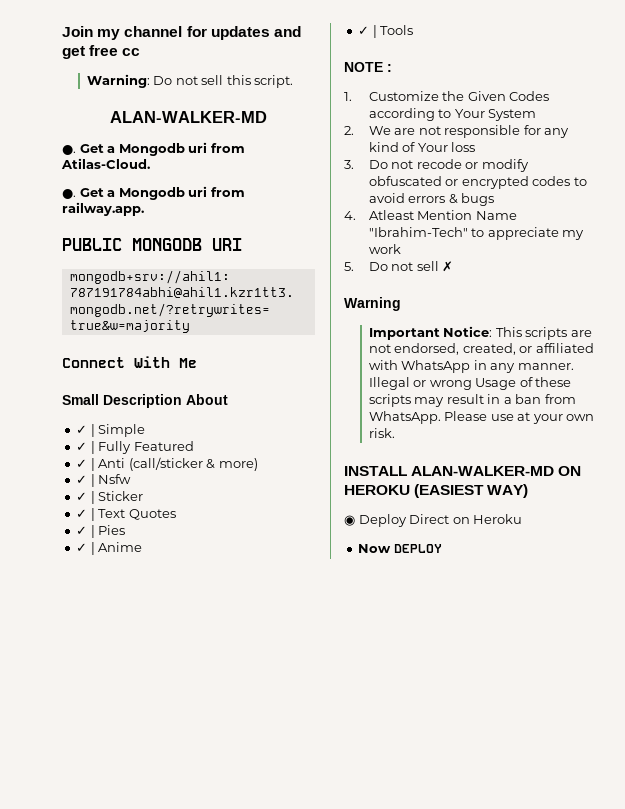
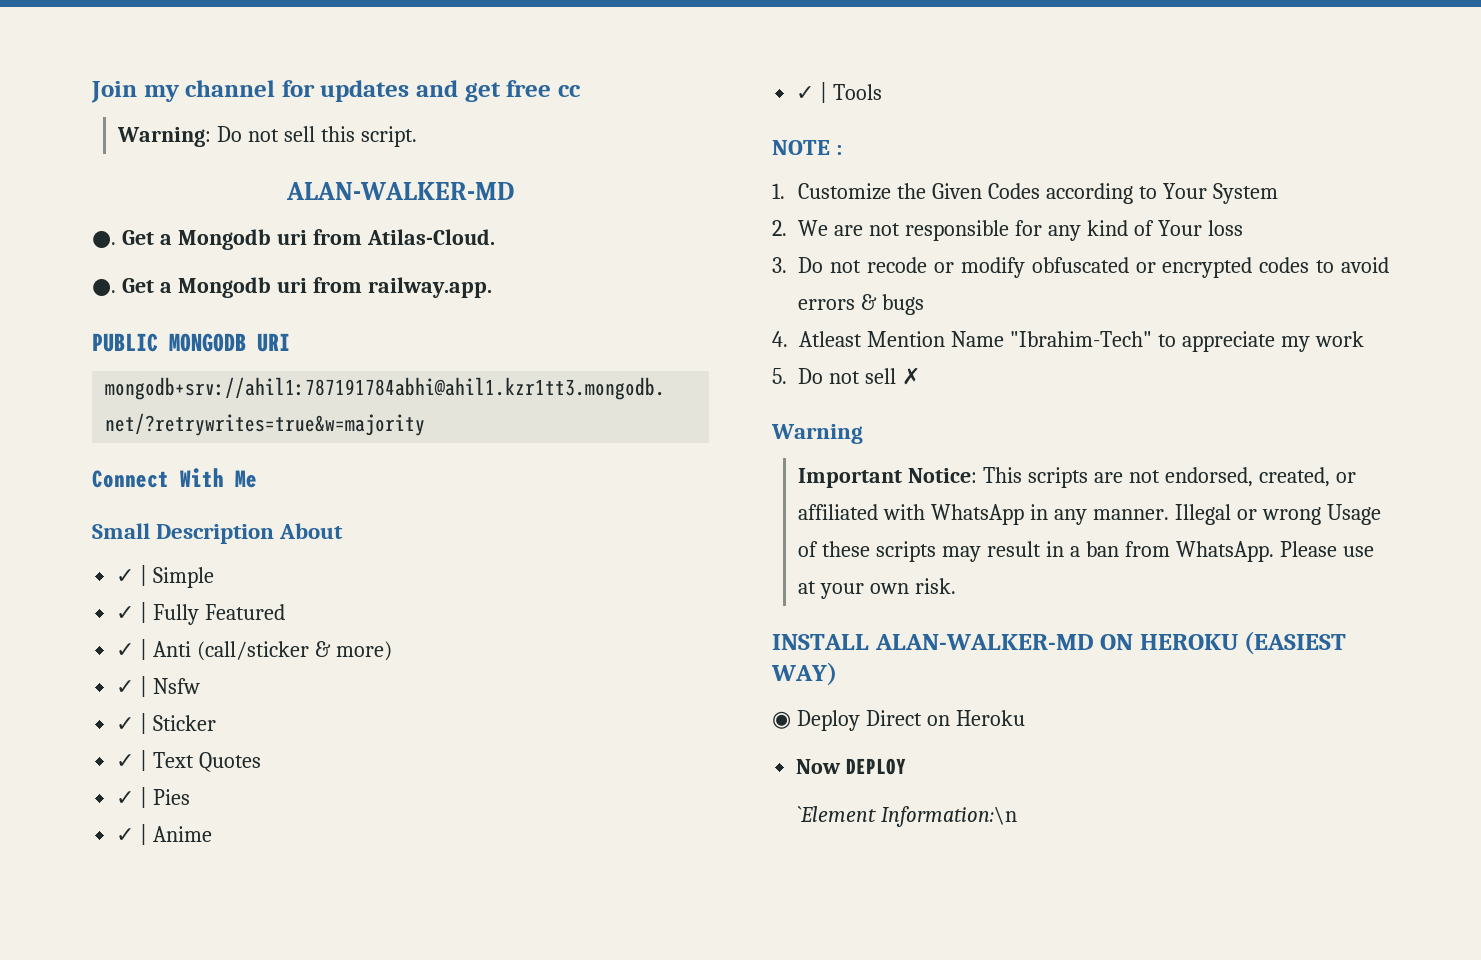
(442, 548) none -> [798,806,1018,827] // `Element Information:\n

